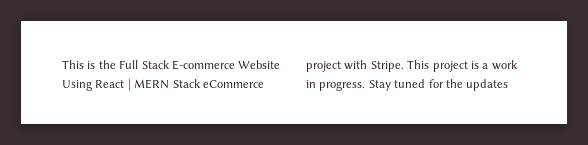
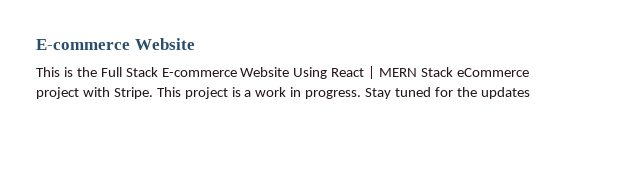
(62, 64) none -> [36,38,195,50] E-commerce Website //

